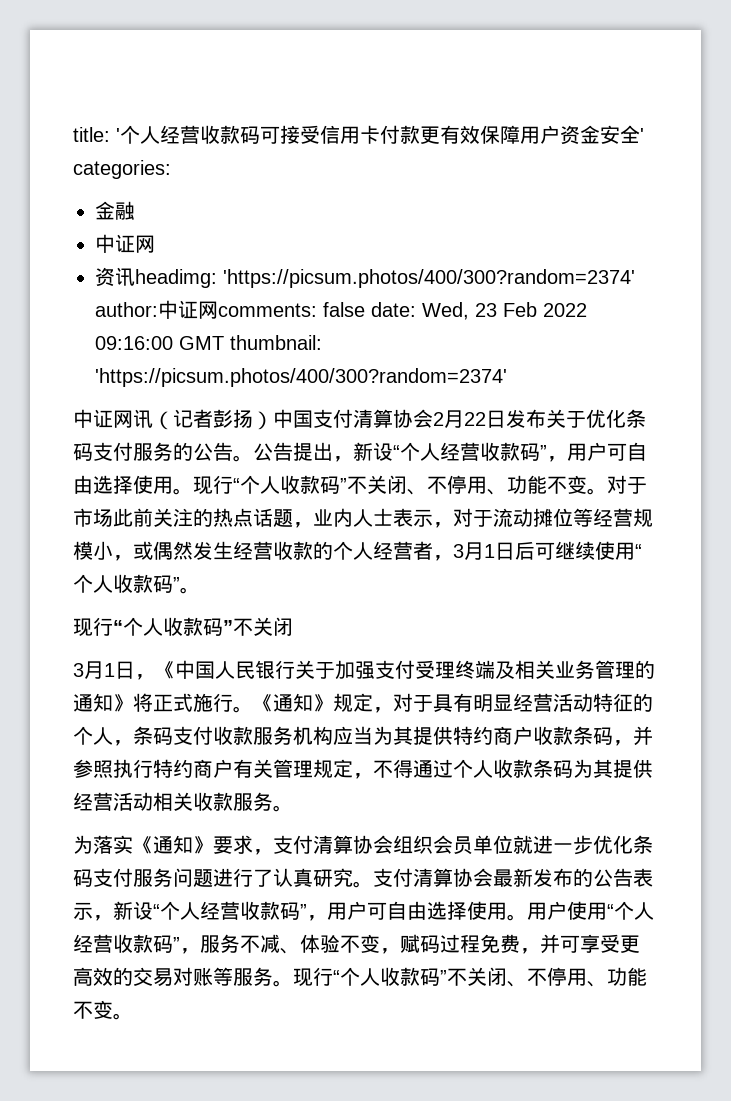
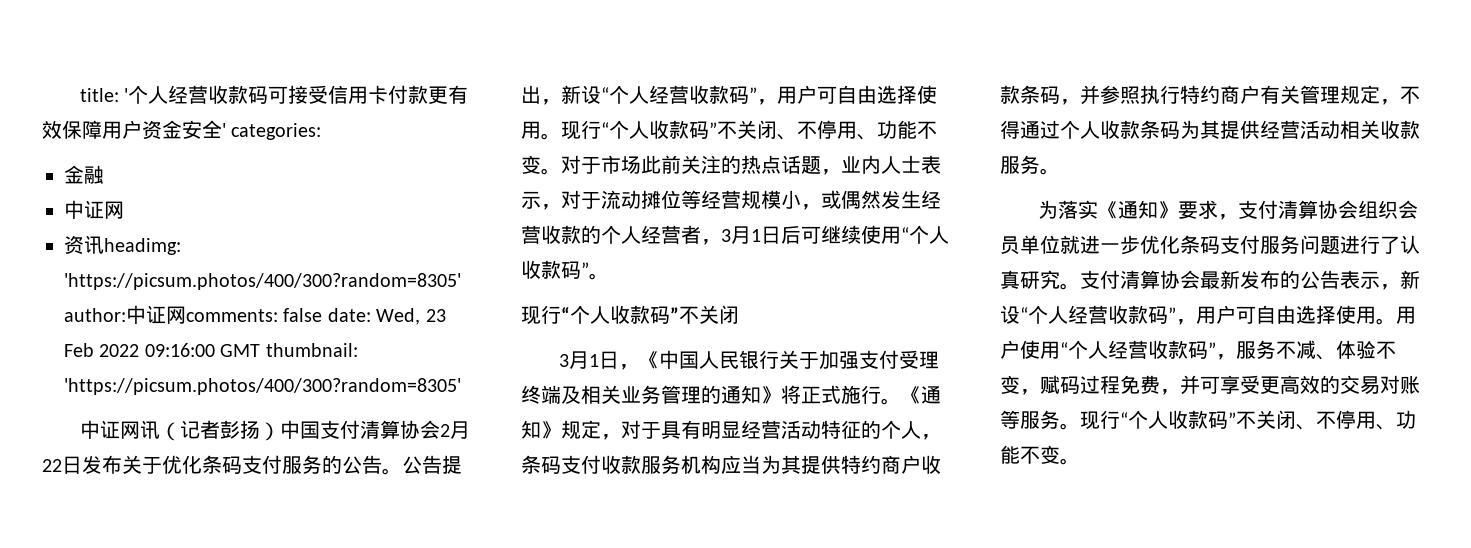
[223,269,635,288] 'https://picsum.photos/400/300?random=2374' -> [64,273,461,290] 'https://picsum.photos/400/300?random=8305'
[95,368,507,387] 'https://picsum.photos/400/300?random=2374' -> [64,378,461,395] 'https://picsum.photos/400/300?random=8305'

